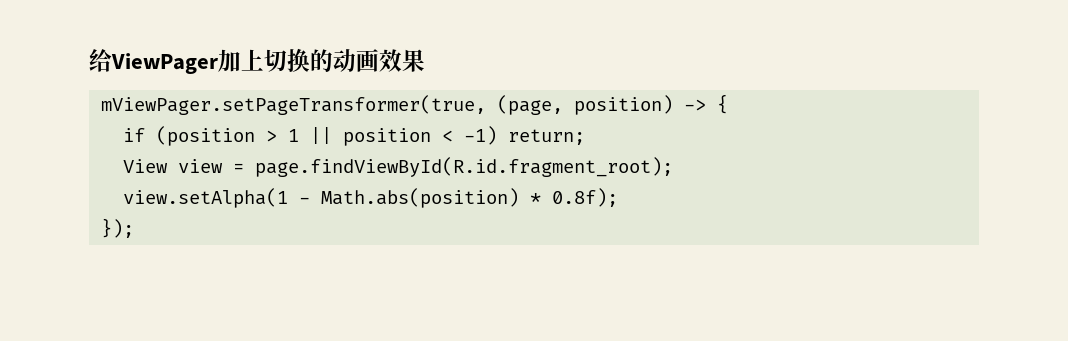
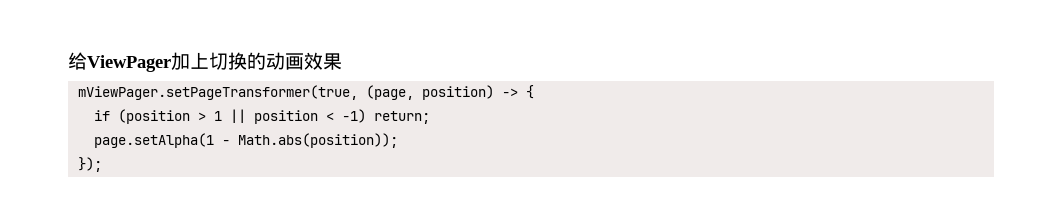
[122,157,673,177] [122,188,618,208] View view = page.findViewById(R.id.fragment_root); // view.setAlpha(1 - Math.abs(position) * 0.8f); -> [93,133,398,148] page.setAlpha(1 - Math.abs(position));

